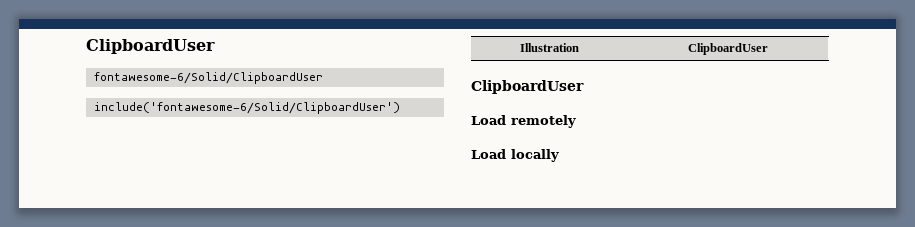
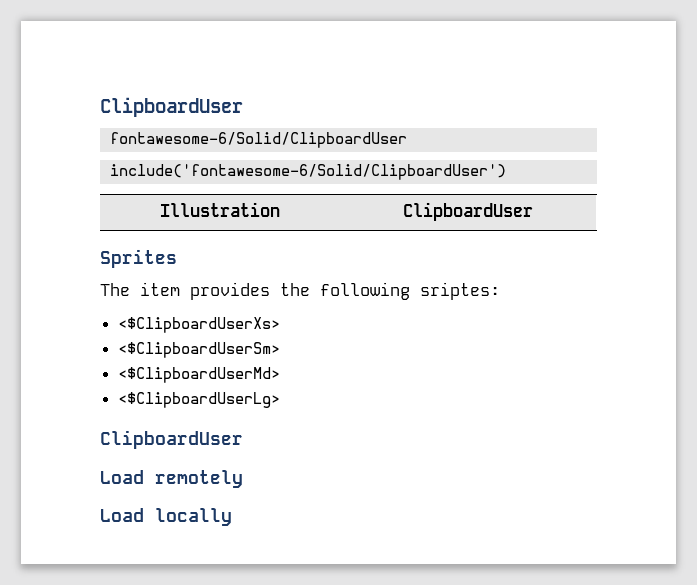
(768, 49) none -> [100,249,177,268] [100,282,500,300] [118,317,281,333] [118,342,281,358] [118,367,281,383] [118,392,281,408] // Sprites // The item provides the following sriptes: // <$ClipboardUserXs> // <$ClipboardUserSm> // <$ClipboardUserMd> // <$ClipboardUserLg>

